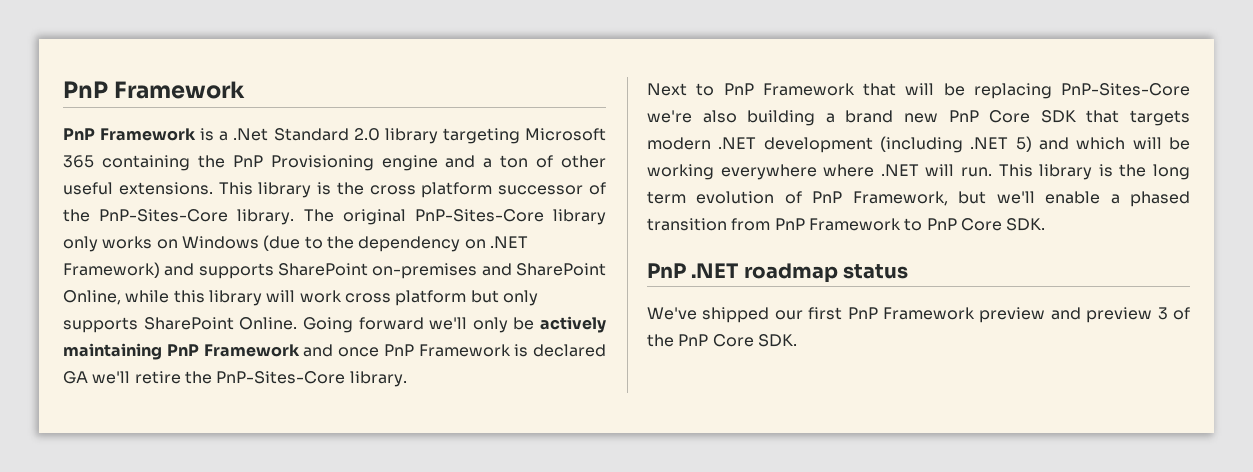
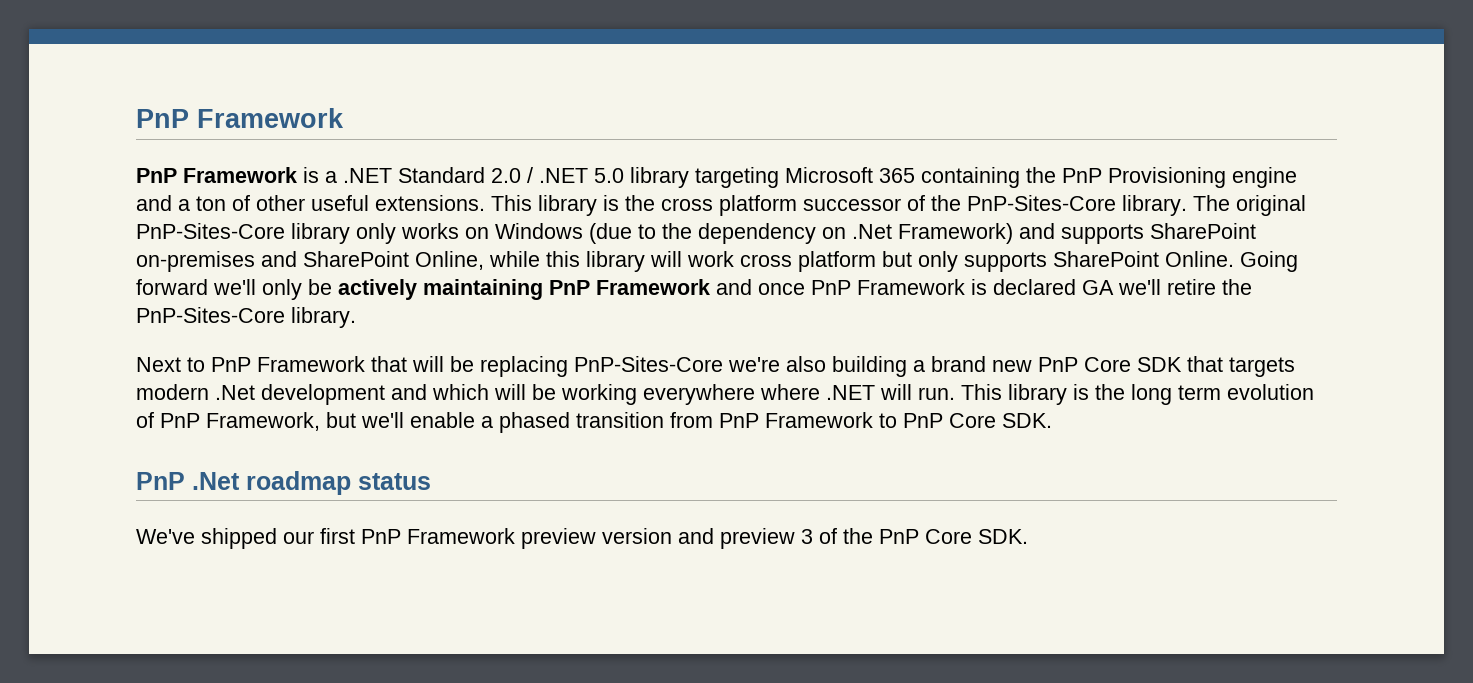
[233,128,269,141] .Net -> [343,168,392,183] .NET
(380, 134) none -> [527,167,624,183] / .NET 5.0
[489,236,528,248] .NET -> [852,224,892,239] .Net
[718,136,1032,153] .NET development (including .NET 5) -> [215,384,385,405] .Net development
[691,263,739,278] .NET -> [192,472,240,490] .Net
(1046, 315) none -> [602,528,672,544] version

